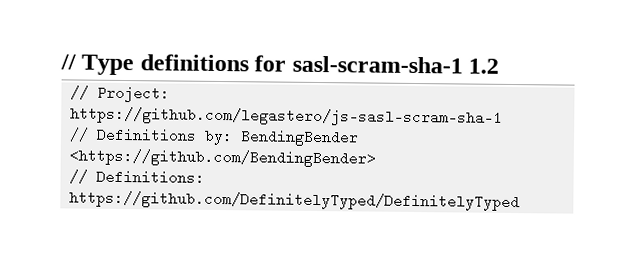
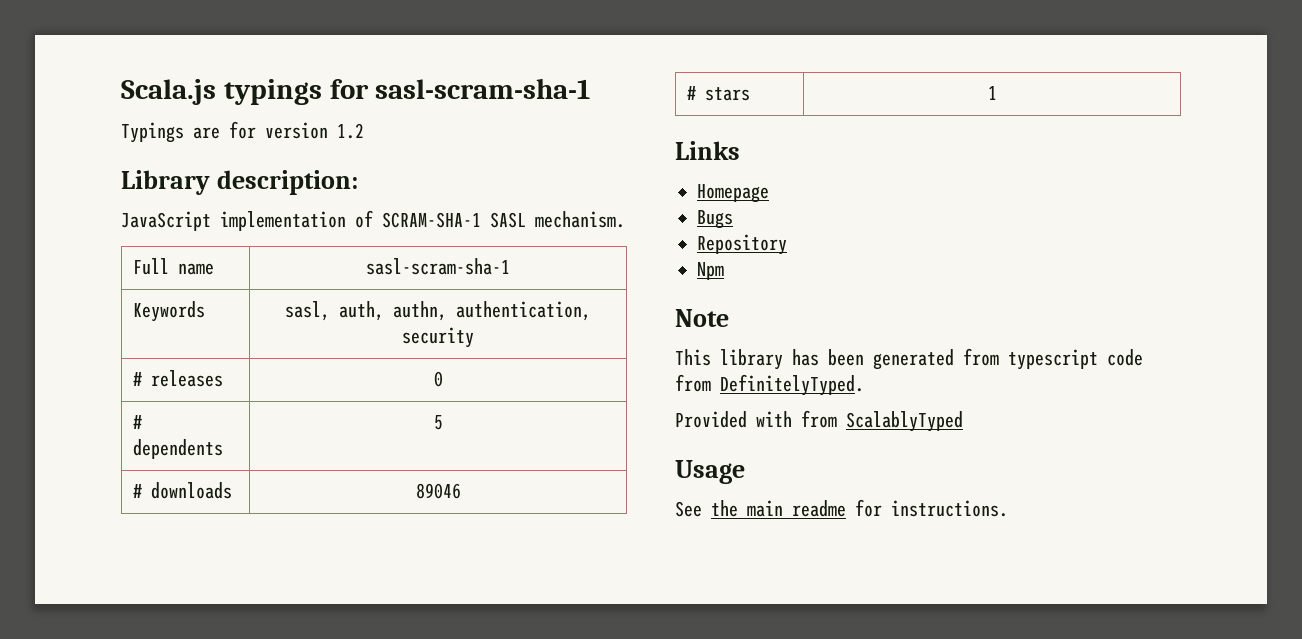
[60,54,249,76] // Type definitions -> [121,79,322,105] Scala.js typings
[468,58,500,74] [70,85,171,103] [70,106,504,127] [69,127,360,147] [69,148,377,168] [69,169,206,185] [69,190,521,212] 1.2 // // Project: https://github.com/legastero/js-sasl-scram-sha-1 // // Definitions by: BendingBender <https://github.com/BendingBender> // // Definitions: https://github.com/DefinitelyTyped/DefinitelyTyped -> [121,121,364,143] [121,170,359,195] [121,210,625,231] [132,258,214,275] [366,258,510,275] [132,301,205,322] [285,301,591,321] [402,327,474,348] [132,370,223,387] [433,371,443,387] [132,415,142,429] [132,439,223,459] [433,415,443,430] [132,482,232,499] [415,483,461,499] [686,86,750,101] [987,86,997,100] [675,141,740,160] [697,184,769,203] [697,210,733,229] [697,234,787,255] [697,262,724,280] [675,309,729,327] [675,348,1143,370] [675,374,864,396] [675,410,963,432] [675,460,745,484] [675,499,1008,517] // Typings are for version 1.2 // Library description: // JavaScript implementation of SCRAM-SHA-1 SASL mechanism. // Full name | sasl-scram-sha-1 // Keywords | sasl, auth, authn, authentication, security // # releases | 0 // # dependents | 5 // # downloads | 89046 // # stars | 1 // Links // Homepage // Bugs // Repository // Npm // Note // This library has been generated from typescript code from DefinitelyTyped. // Provided with from ScalablyTyped // Usage // See the main readme for instructions.

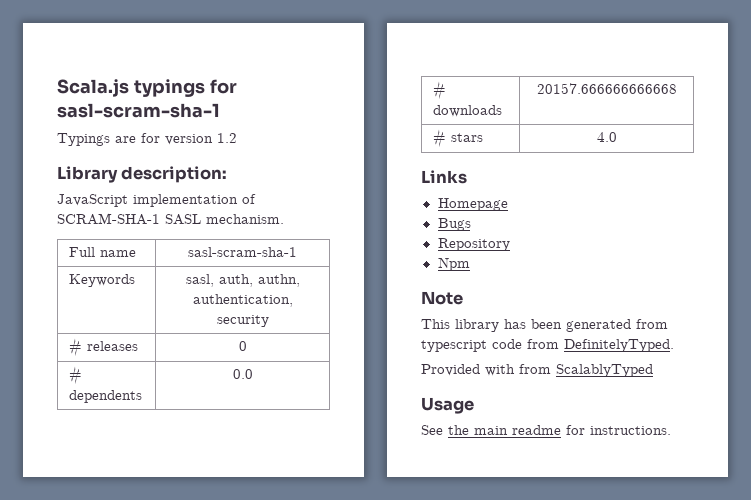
[433,415,443,430] 5 -> [232,369,253,379] 0.0
[415,483,461,499] 89046 -> [536,83,677,94] 20157.666666666668
[987,86,997,100] 1 -> [596,132,617,142] 4.0

